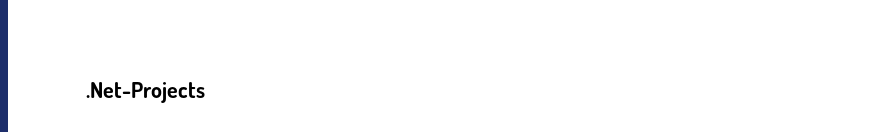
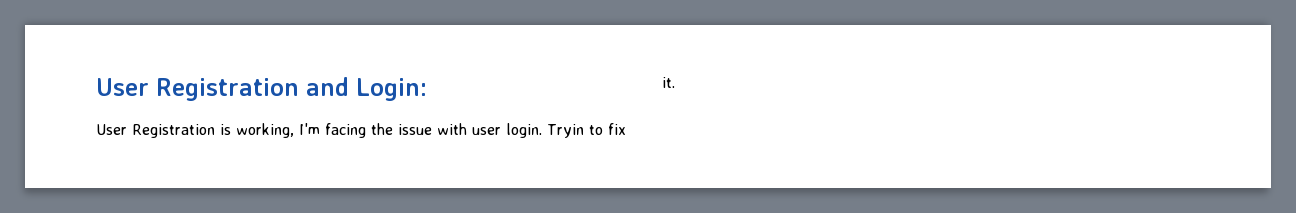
[86,82,205,103] .Net-Projects -> [96,77,427,101] [96,123,626,138] [662,77,675,88] User Registration and Login: // User Registration is working, I'm facing the issue with user login. Tryin to fix it.

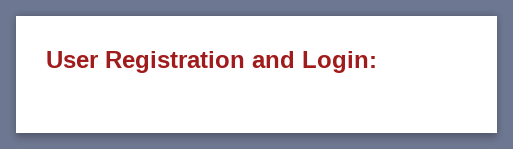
[96,123,626,138] [662,77,675,88] // User Registration is working, I'm facing the issue with user login. Tryin to fix it. -> (377, 62) none

